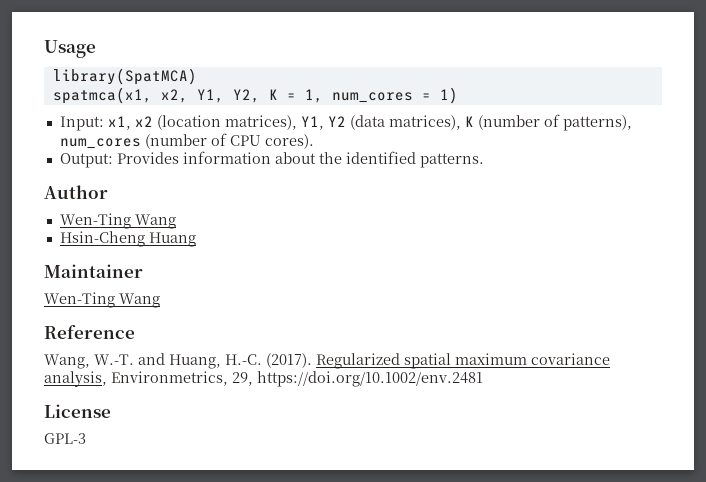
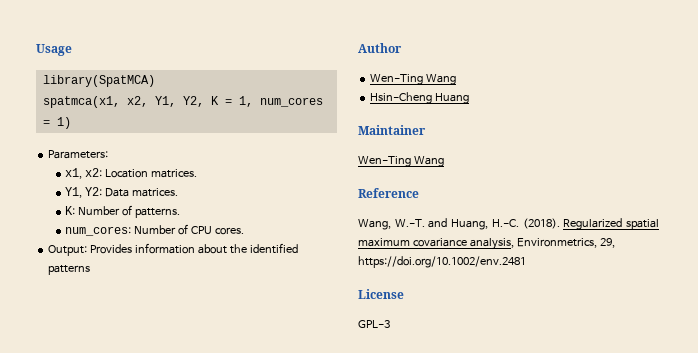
[59,114,632,131] [59,134,207,149] Input: x1, x2 (location matrices), Y1, Y2 (data matrices), K (number of patterns), num_cores (number -> [48,150,109,159] [65,168,198,179] [65,187,179,198] [65,205,181,218] [65,225,177,236] Parameters: // x1, x2: Location matrices. // Y1, Y2: Data matrices. // K: Number of patterns. // num_cores: Number
[264,134,314,149] cores). -> [215,227,245,235] cores.
[419,153,484,168] patterns. -> [48,265,91,275] patterns
[266,353,312,368] (2017). -> [522,218,560,229] (2018).

